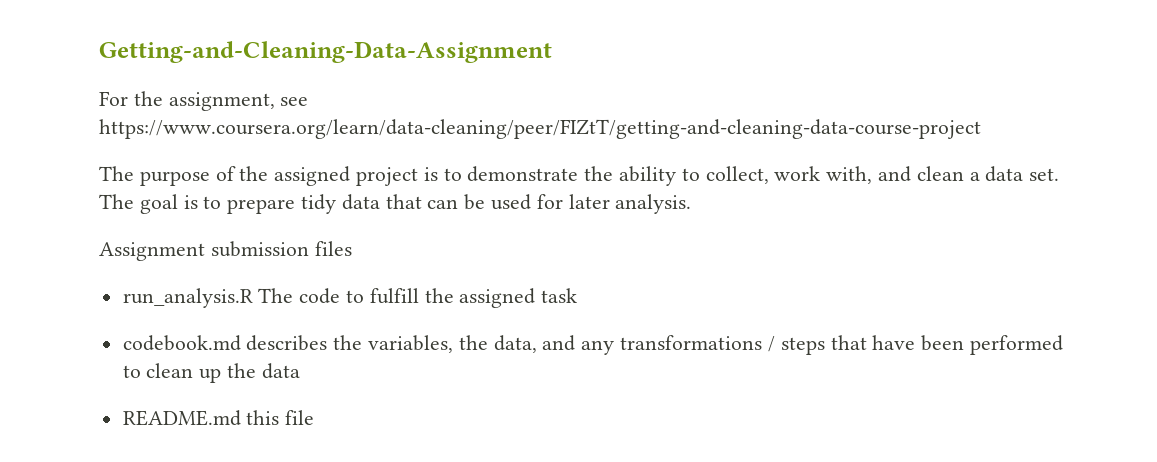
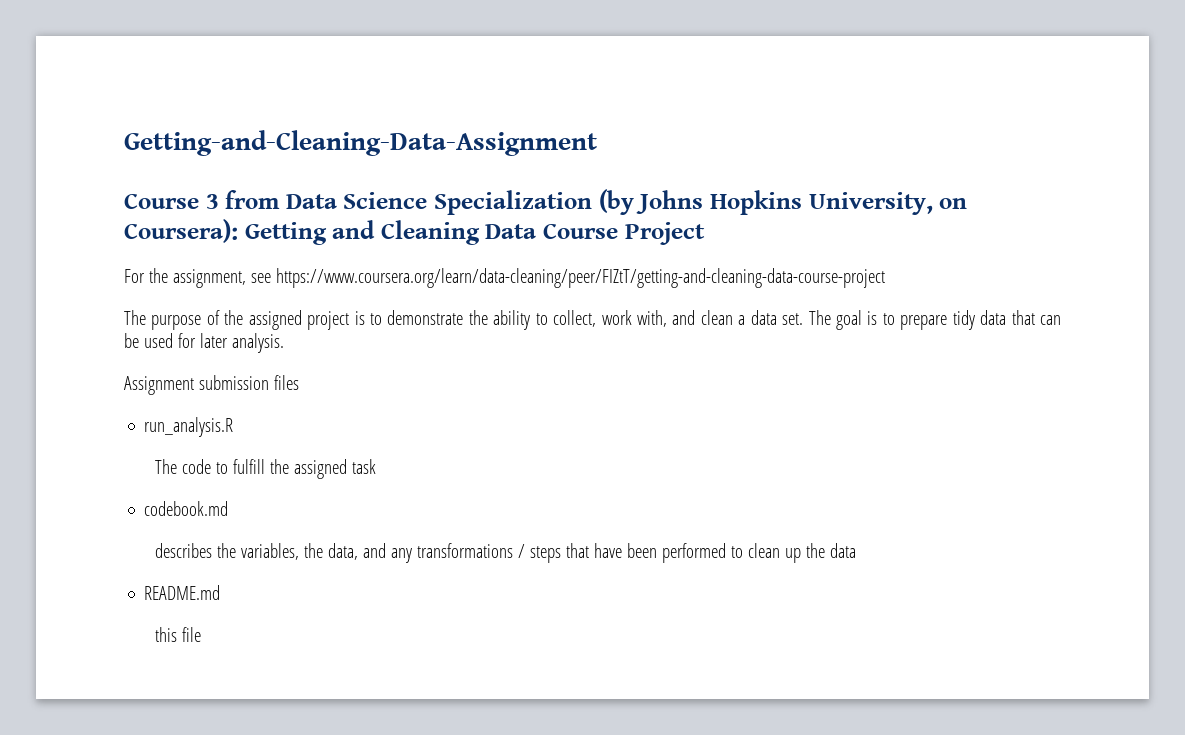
(552, 52) none -> [124,189,968,215] [124,219,705,245] // Course 3 from Data Science Specialization (by Johns Hopkins University, on Coursera): Getting and Cleaning Data Course Project
(253, 298) none -> (234, 427) //
(241, 343) none -> (229, 508) //
(241, 418) none -> (221, 592) //

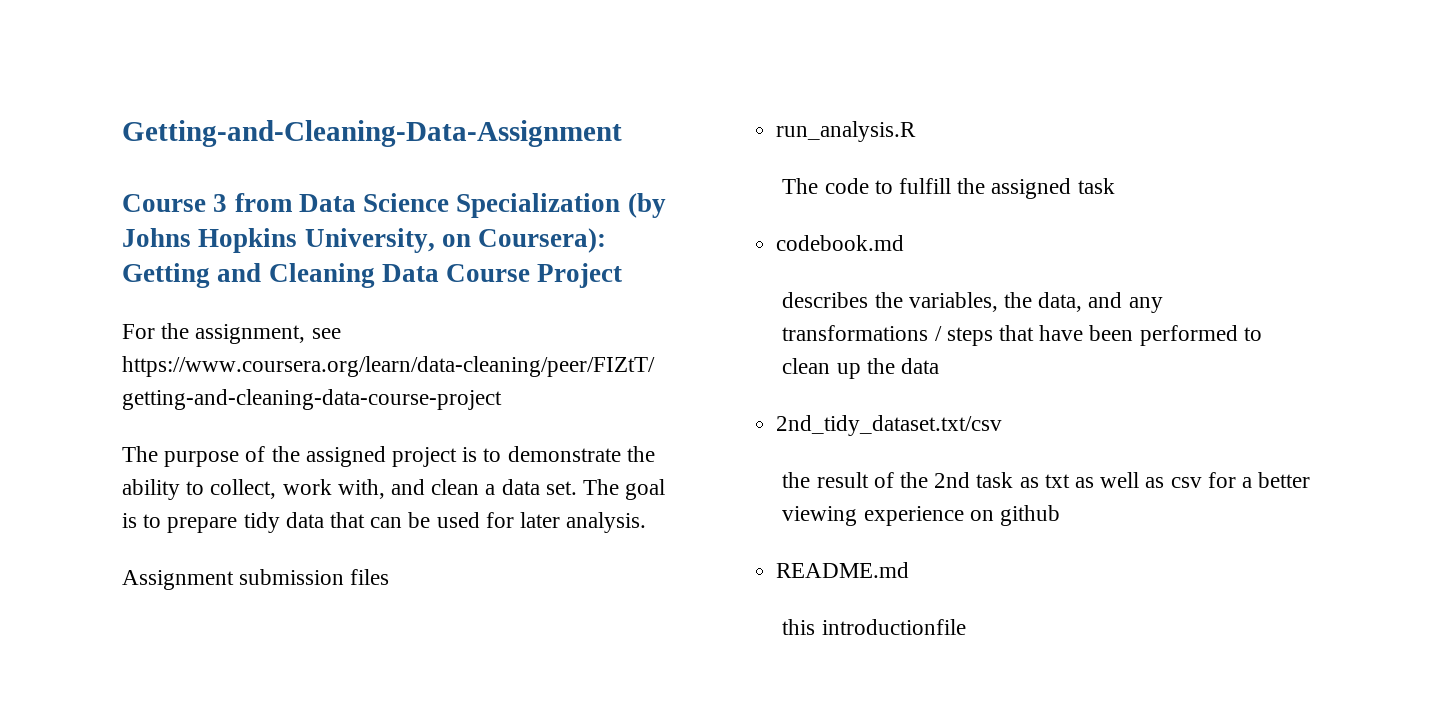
(857, 550) none -> [776,415,1003,436] [782,472,1311,488] [782,505,1060,526] // 2nd_tidy_dataset.txt/csv // the result of the 2nd task as txt as well as csv for a better viewing experience on github
[182,627,202,642] file -> [821,619,966,635] introductionfile

